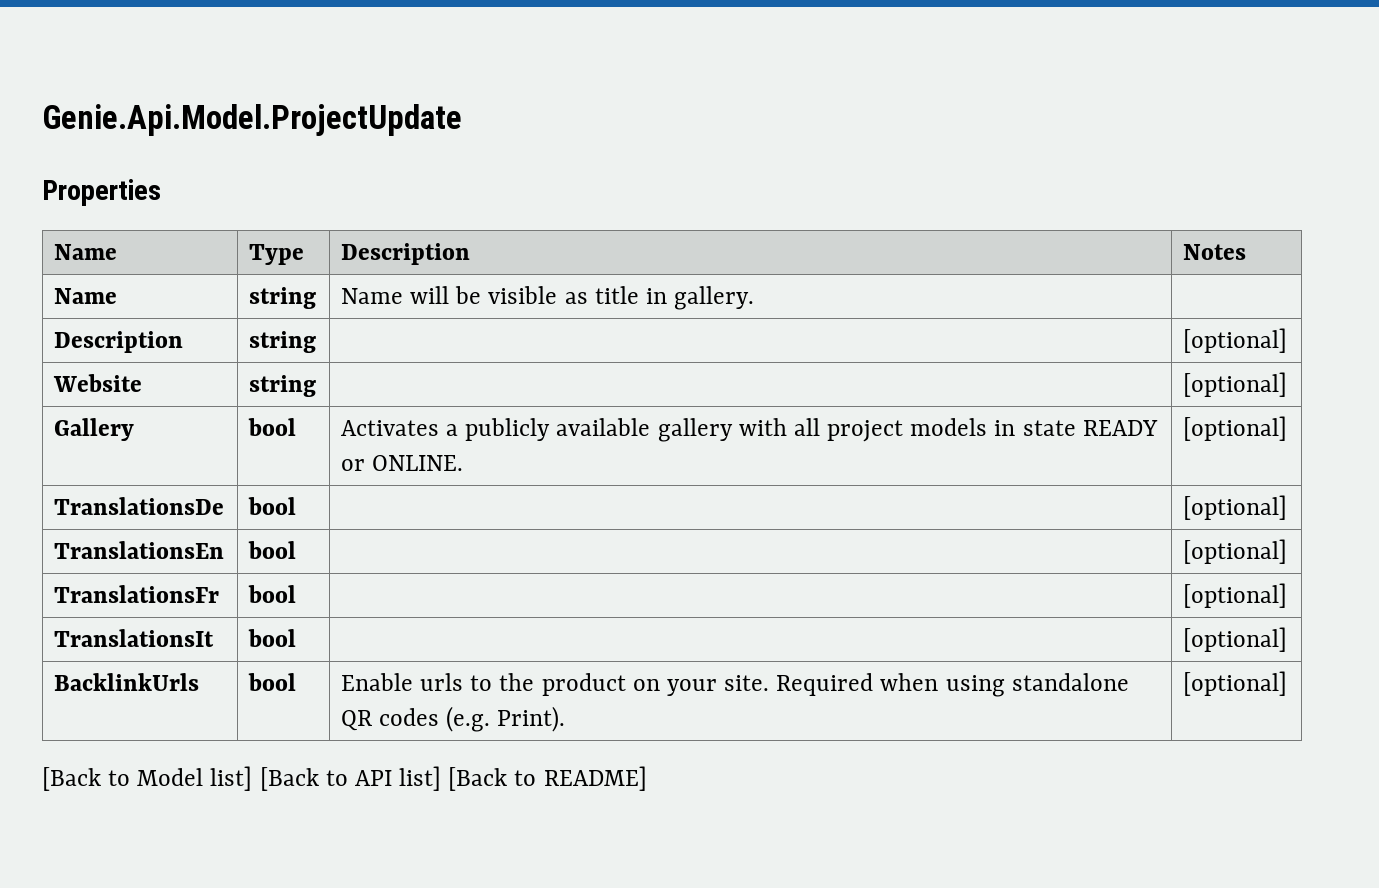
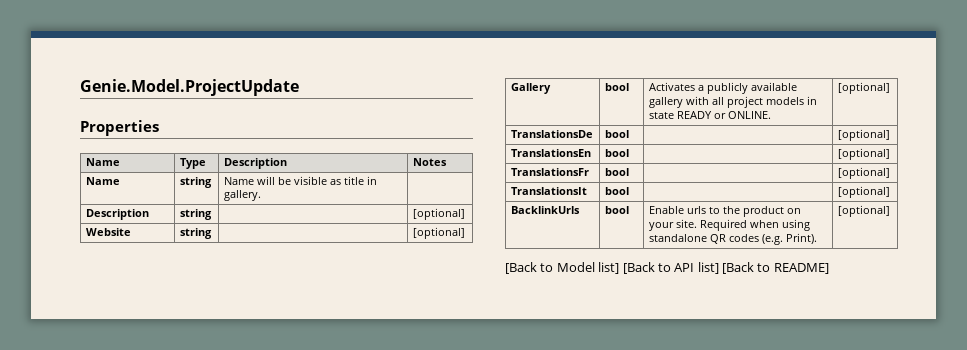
[42,104,462,136] Genie.Api.Model.ProjectUpdate -> [80,79,299,96] Genie.Model.ProjectUpdate

